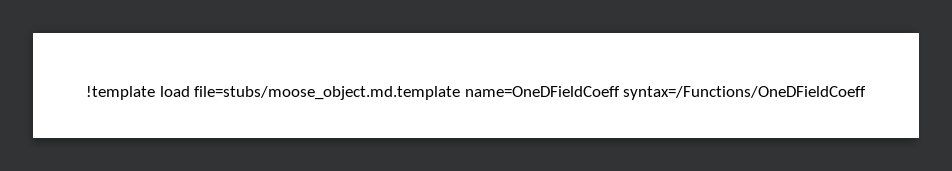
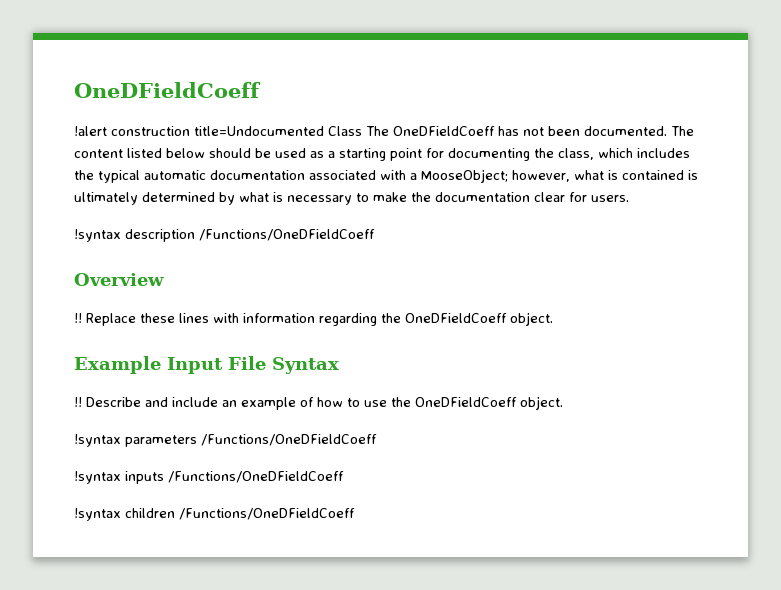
[86,86,867,100] !template load file=stubs/moose_object.md.template name=OneDFieldCoeff syntax=/Functions/OneDFieldCoeff -> [74,82,261,98] [74,126,694,136] [74,148,690,161] [74,169,698,183] [74,192,629,205] [74,229,375,242] [74,273,164,286] [74,312,553,326] [74,356,339,374] [74,396,563,410] [74,434,377,447] [74,471,344,484] [74,508,355,521] OneDFieldCoeff // !alert construction title=Undocumented Class The OneDFieldCoeff has not been documented. The content listed below should be used as a starting point for documenting the class, which includes the typical automatic documentation associated with a MooseObject; however, what is contained is ultimately determined by what is necessary to make the documentation clear for users. // !syntax description /Functions/OneDFieldCoeff // Overview // !! Replace these lines with information regarding the OneDFieldCoeff object. // Example Input File Syntax // !! Describe and include an example of how to use the OneDFieldCoeff object. // !syntax parameters /Functions/OneDFieldCoeff // !syntax inputs /Functions/OneDFieldCoeff // !syntax children /Functions/OneDFieldCoeff

